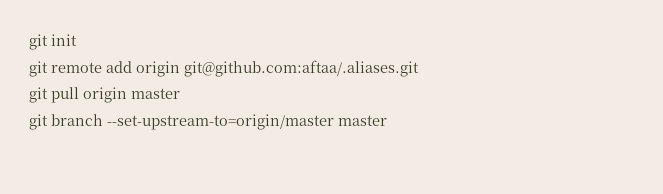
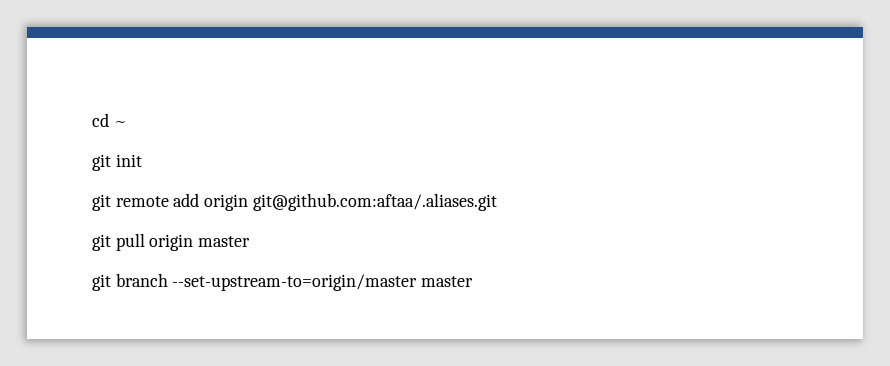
(29, 42) none -> [92,113,127,127] cd ~ //

